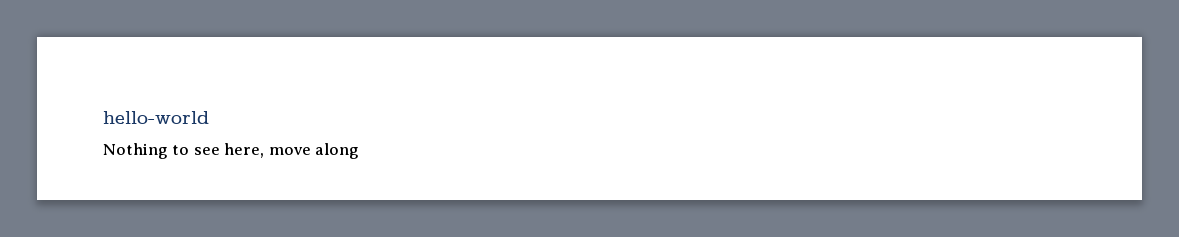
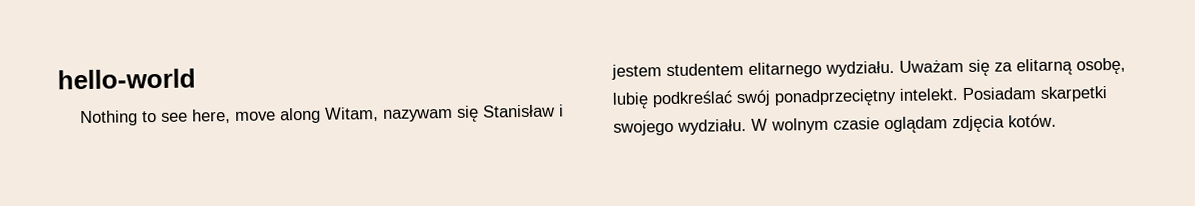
(360, 151) none -> [324,104,564,122] [611,57,1126,80] [612,86,1108,109] [613,113,1057,136] Witam, nazywam się Stanisław i jestem studentem elitarnego wydziału. Uważam się za elitarną osobę, lubię podkreślać swój ponadprzeciętny intelekt. Posiadam skarpetki swojego wydziału. W wolnym czasie oglądam zdjęcia kotów.

